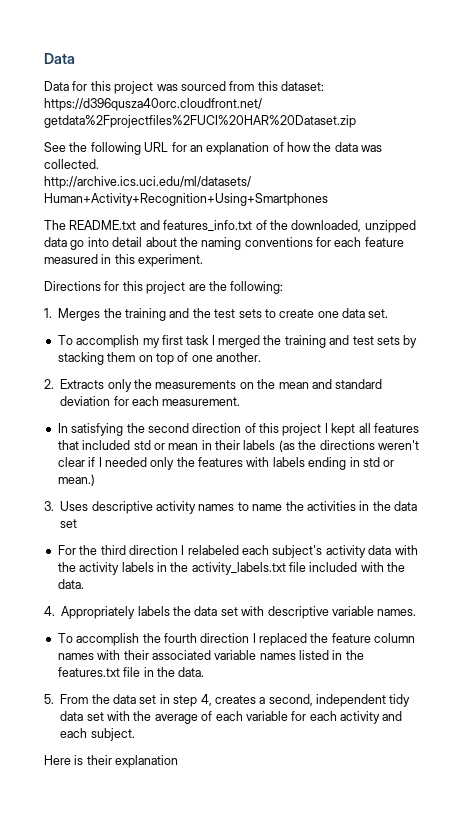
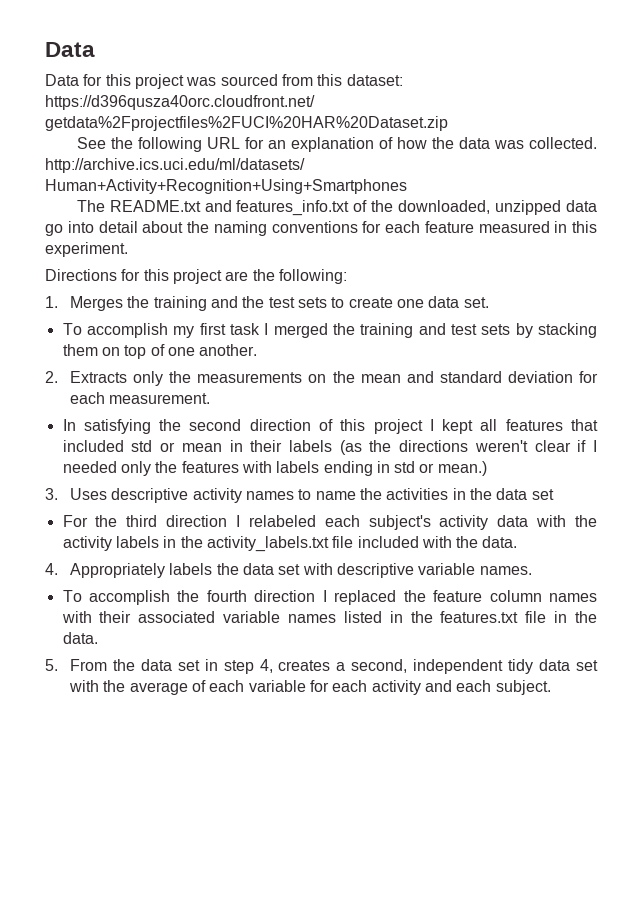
[44,755,179,768] // Here is their explanation -> (551, 687) none

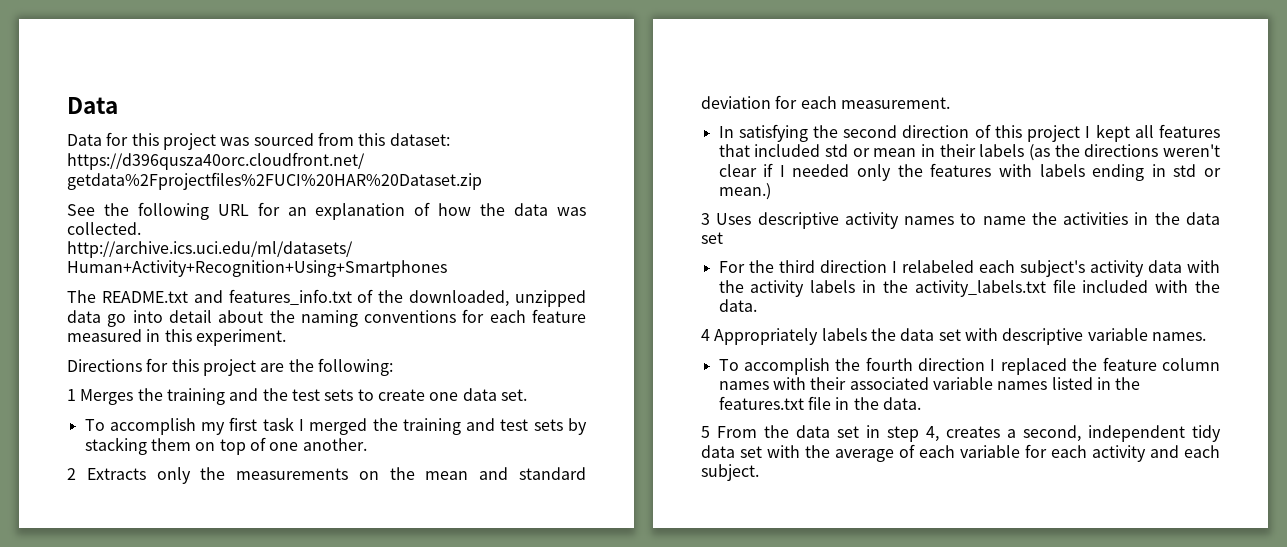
[45,296,58,308] 1. -> [67,389,76,401] 1
[45,371,58,383] 2. -> [67,468,76,480] 2
[45,488,58,500] 3. -> [701,213,710,225] 3
[45,563,58,575] 4. -> [701,329,710,341] 4
[45,659,58,671] 5. -> [701,426,710,438] 5

